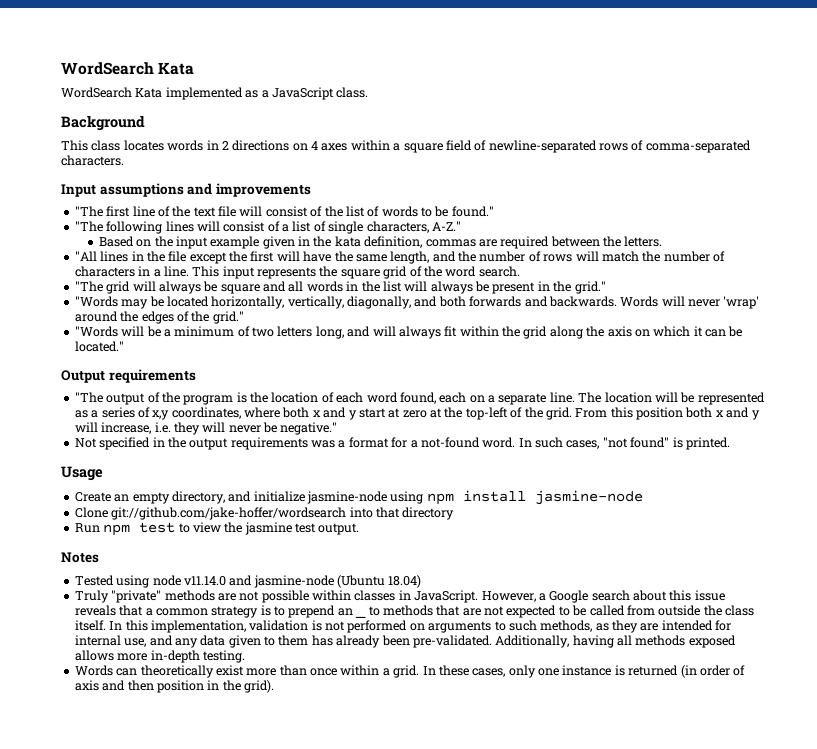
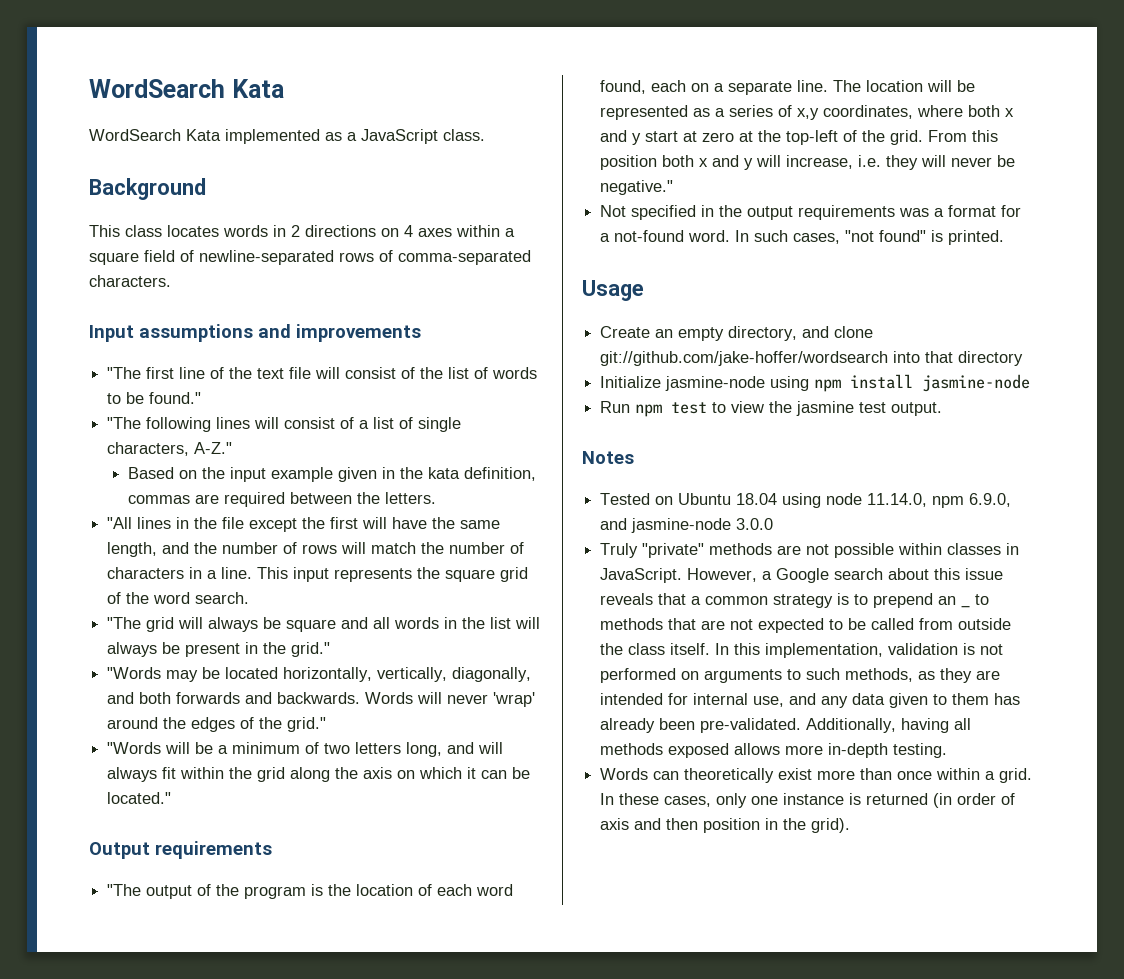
[253,491,305,502] initialize -> [834,326,874,338] [600,351,1024,366] [600,376,662,388] clone git://github.com/jake-hoffer/wordsearch into that directory // Initialize
[74,507,455,520] // Clone git://github.com/jake-hoffer/wordsearch into that directory -> (1031, 383) none
[116,575,422,588] using node v11.14.0 and jasmine-node (Ubuntu 18.04) -> [655,493,1012,508] [600,518,774,533] on Ubuntu 18.04 using node 11.14.0, npm 6.9.0, and jasmine-node 3.0.0

